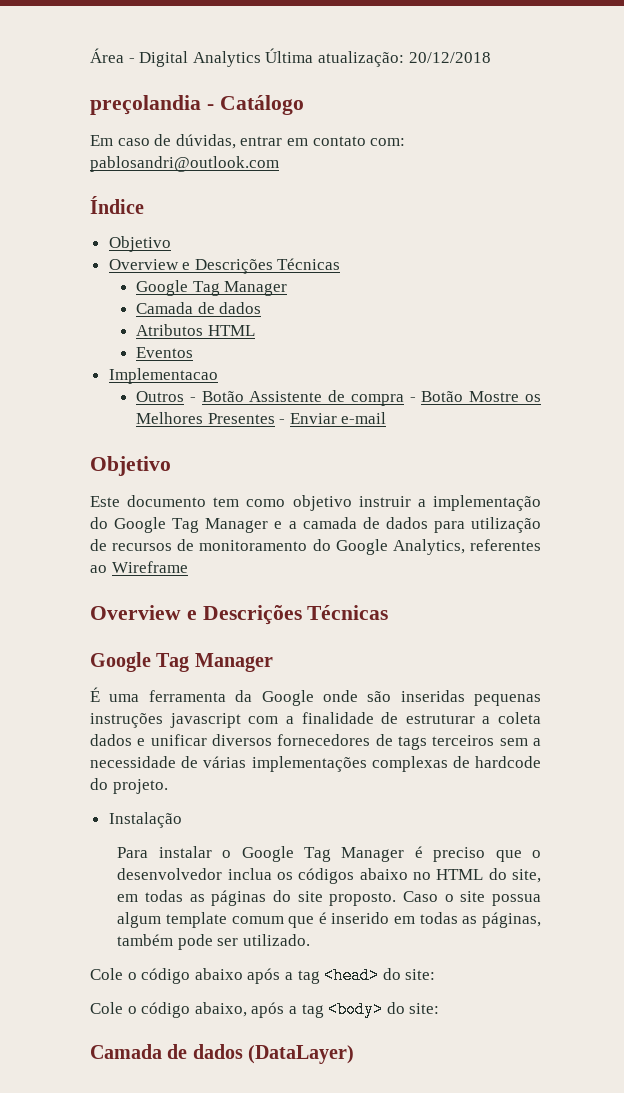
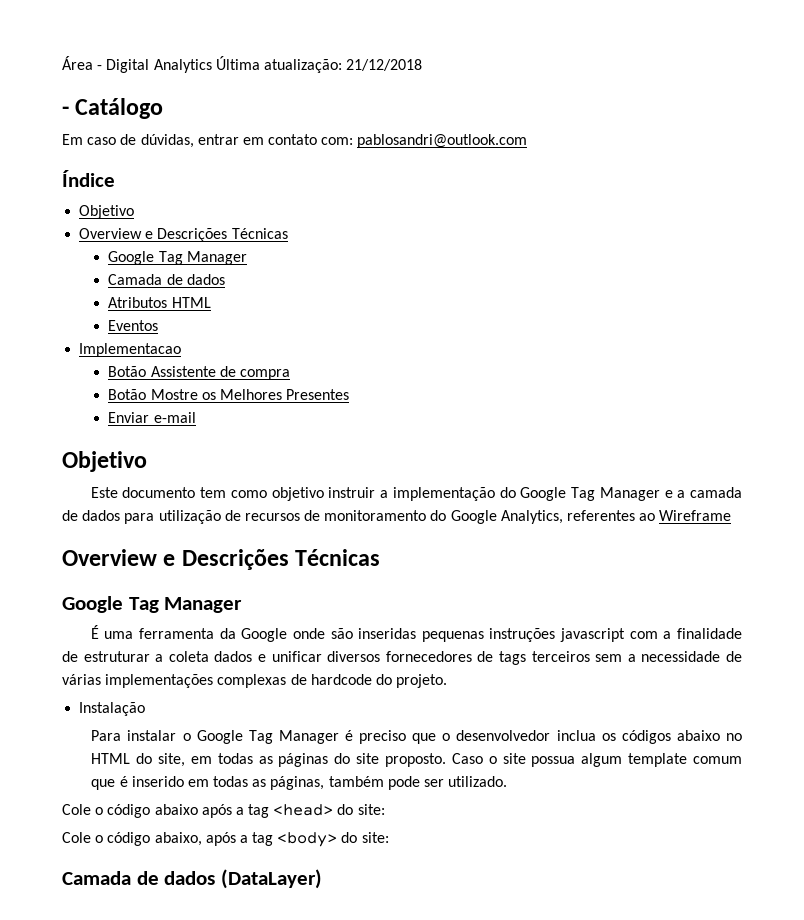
[408,52,491,63] [90,95,201,115] 20/12/2018 // preçolandia -> [346,59,423,71] 21/12/2018 //
[135,391,196,402] Outros - -> (182, 350) none
[409,397,416,402] - -> (290, 374) //
[279,419,286,424] - -> (350, 394) //

